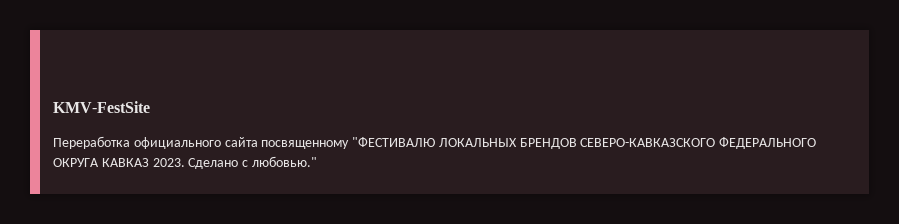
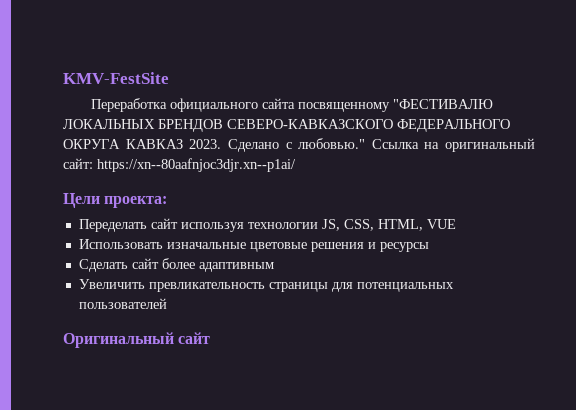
(317, 161) none -> [371,138,535,152] [63,158,296,172] [63,193,168,208] [78,218,456,232] [78,239,429,252] [78,258,274,272] [78,279,454,292] [78,298,167,309] [63,332,211,348] Ссылка на оригинальный сайт: https://xn--80aafnjoc3djr.xn--p1ai/ // Цели проекта: // Переделать сайт используя технологии JS, CSS, HTML, VUE // Использовать изначальные цветовые решения и ресурсы // Сделать сайт более адаптивным // Увеличить превликательность страницы для потенциальных пользователей // Оригинальный сайт

